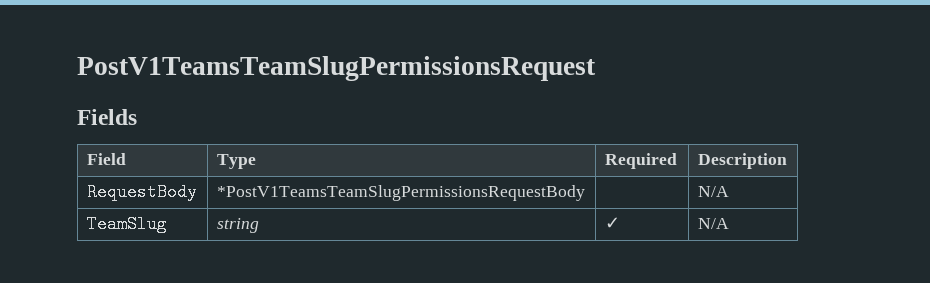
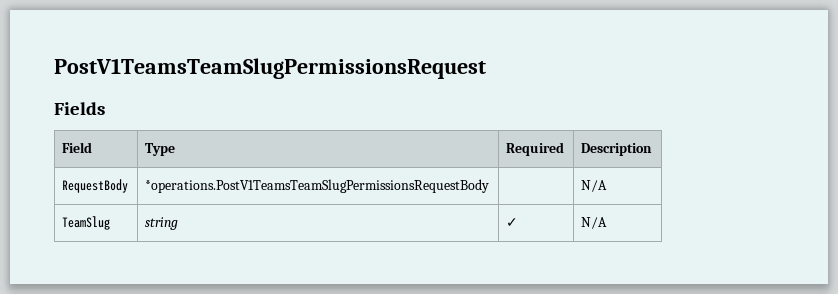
[216,185,585,201] *PostV1TeamsTeamSlugPermissionsRequestBody -> [145,179,490,193] *operations.PostV1TeamsTeamSlugPermissionsRequestBody

